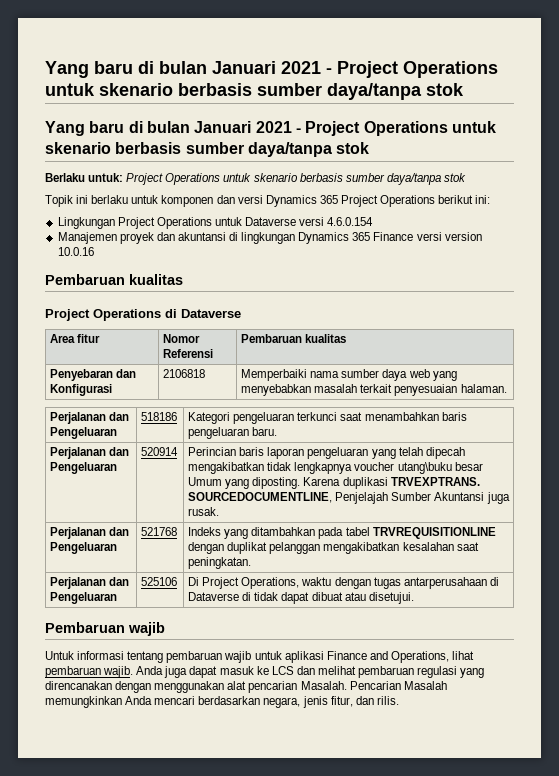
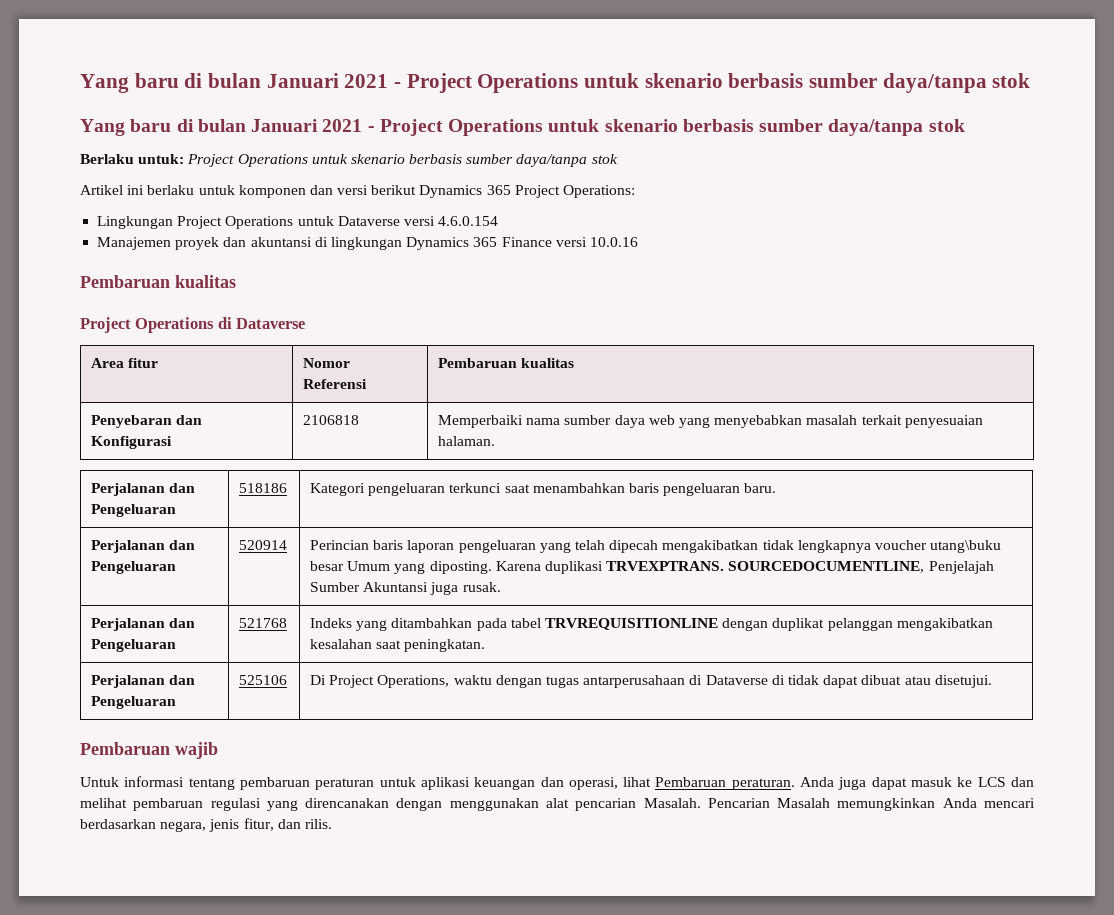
[45,195,73,207] Topik -> [80,185,123,195] Artikel
(263, 199) none -> [371,185,417,195] berikut
[380,195,491,207] Operations berikut ini: -> [563,185,636,198] Operations:
[444,232,482,241] version -> (587, 242) none
[224,651,252,663] wajib -> [315,778,375,790] peraturan
[326,651,475,663] [45,666,134,678] Finance and Operations, lihat pembaruan wajib. -> [474,777,795,790] keuangan dan operasi, lihat Pembaruan peraturan.

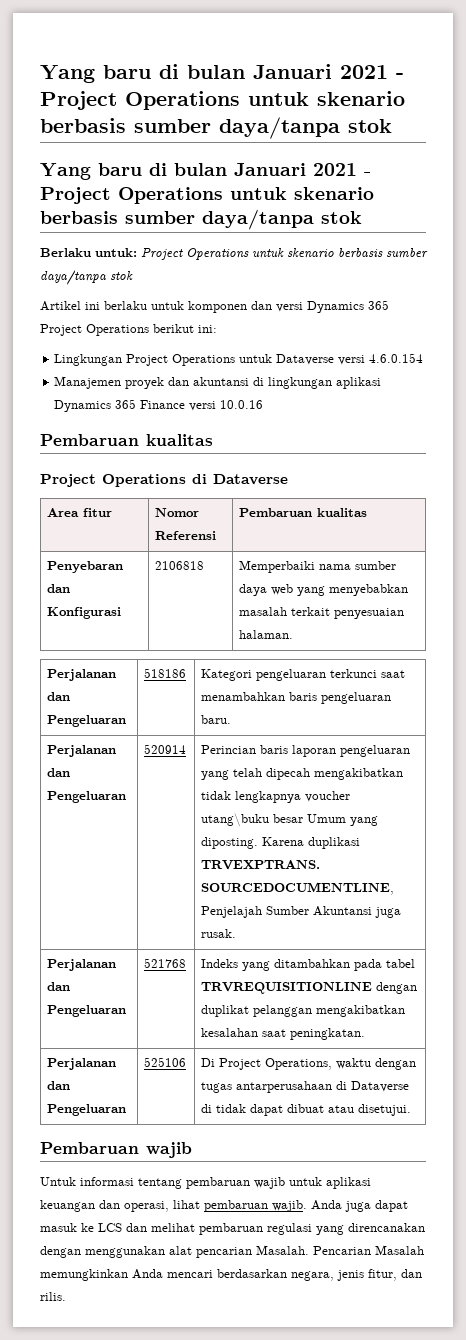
[371,185,417,195] berikut -> (303, 307) none
[563,185,636,198] Operations: -> [86,324,217,336] Operations berikut ini:
(402, 243) none -> [336,377,382,389] aplikasi
[315,778,375,790] peraturan -> [254,1177,285,1189] wajib
[655,777,795,790] Pembaruan peraturan. -> [204,1200,307,1212] pembaruan wajib.

